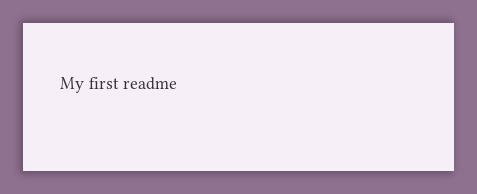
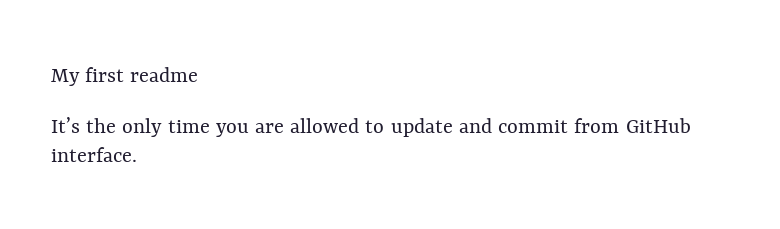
(178, 83) none -> [51,117,691,137] [51,147,137,162] // It’s the only time you are allowed to update and commit from GitHub interface.

